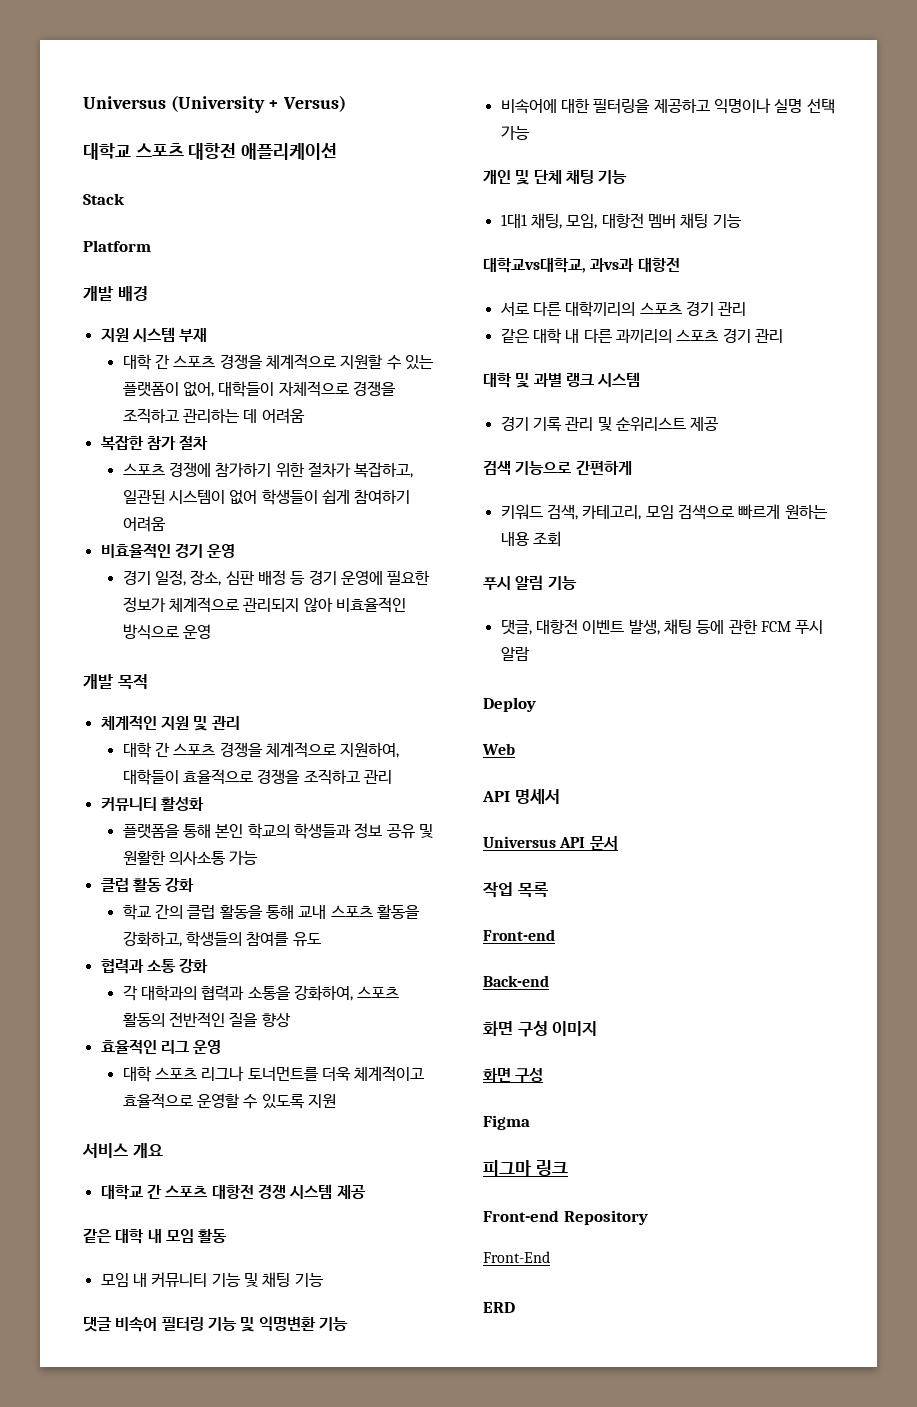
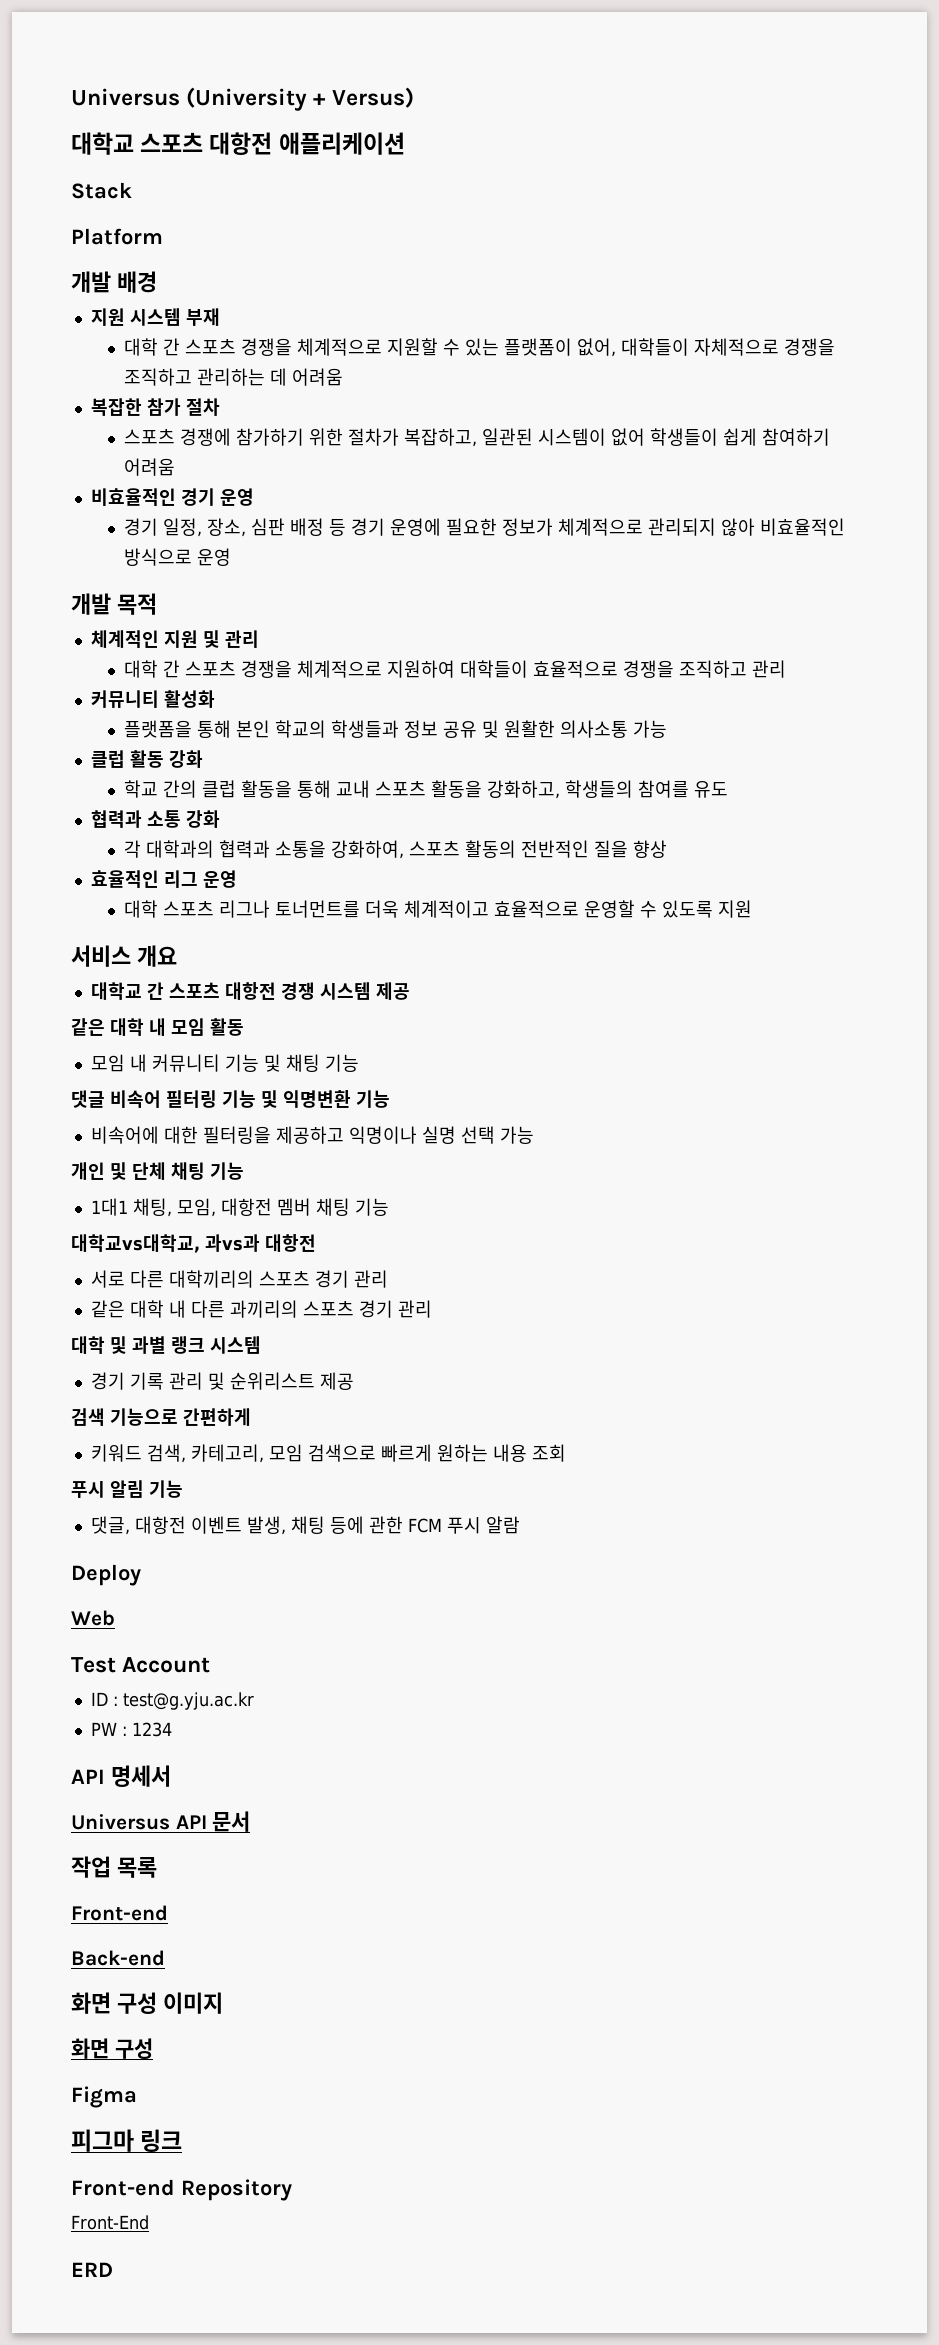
[340,742,400,758] 지원하여, -> [387,660,456,678] 지원하여
(515, 749) none -> [71,1657,211,1673] [90,1692,254,1710] [90,1722,172,1737] // Test Account // ID : test@g.yju.ac.kr // PW : 1234

